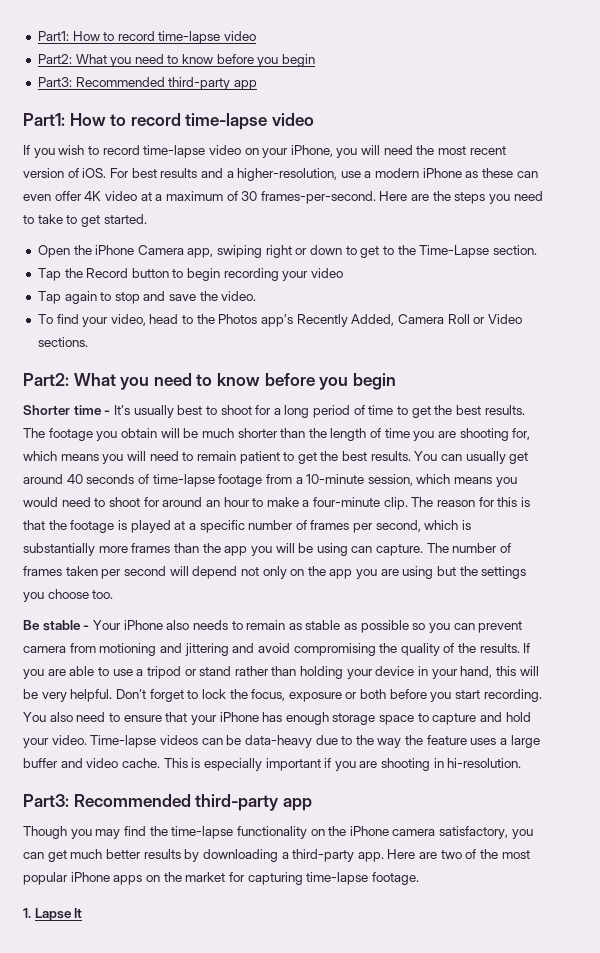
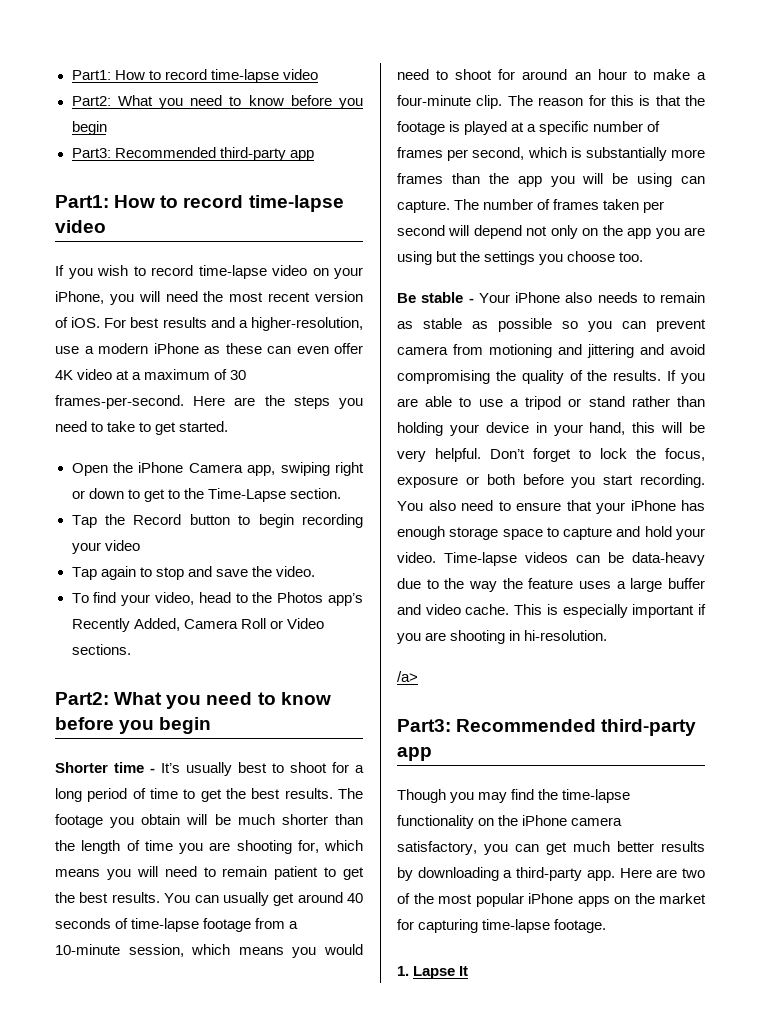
(522, 763) none -> [397,671,418,682] // /a>

